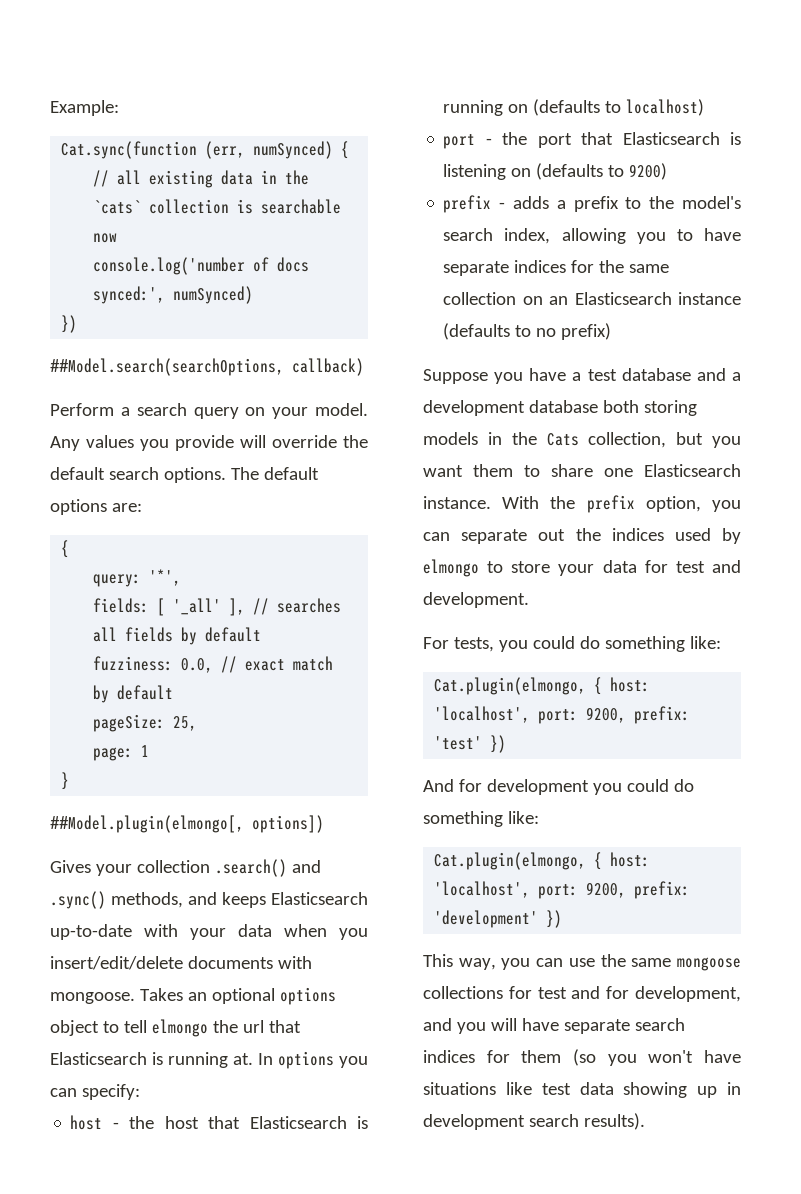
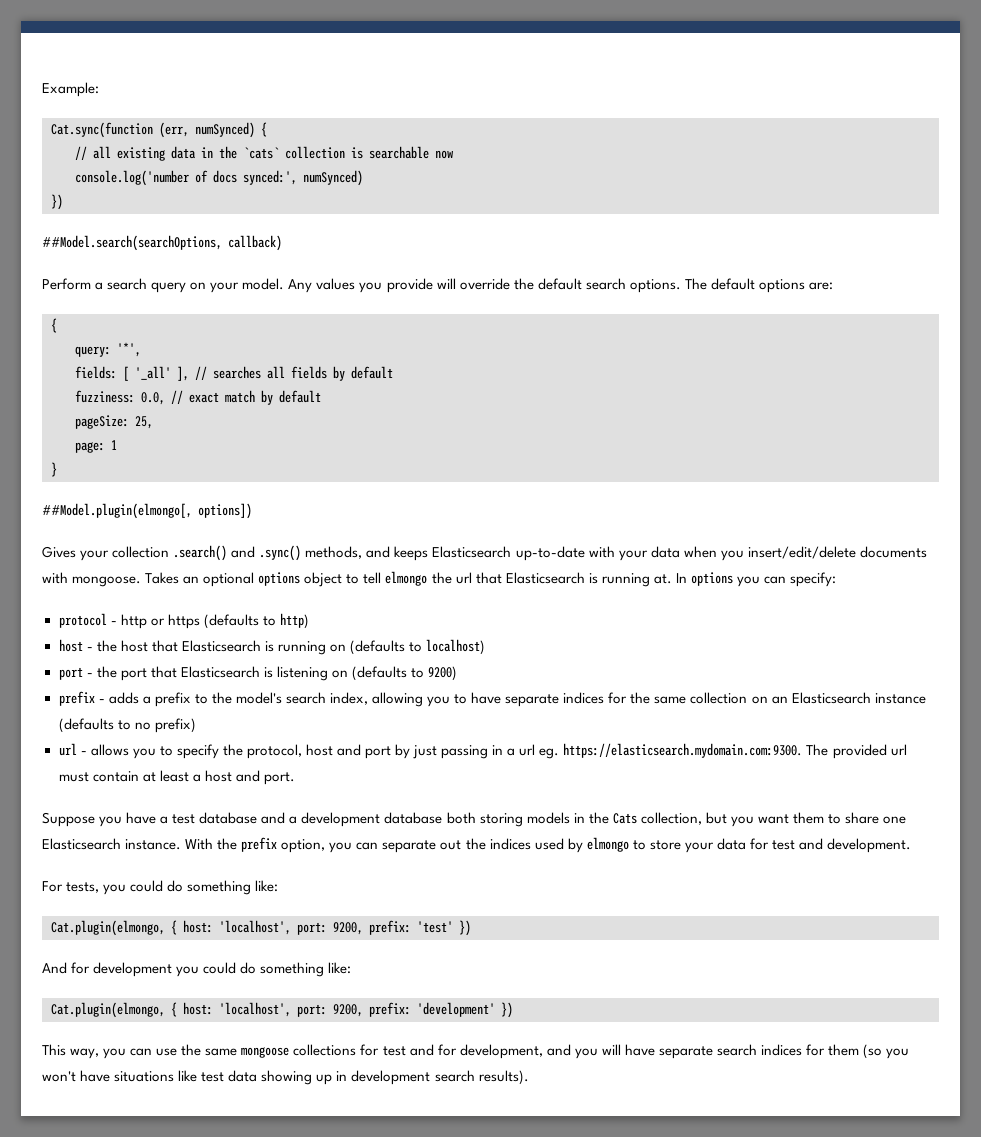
(140, 1092) none -> [58,613,309,629] // protocol - http or https (defaults to http)
(612, 331) none -> [58,743,907,759] [58,770,295,785] // url - allows you to specify the protocol, host and port by just passing in a url eg. https://elasticsearch.mydomain.com:9300. The provided url must contain at least a host and port.

